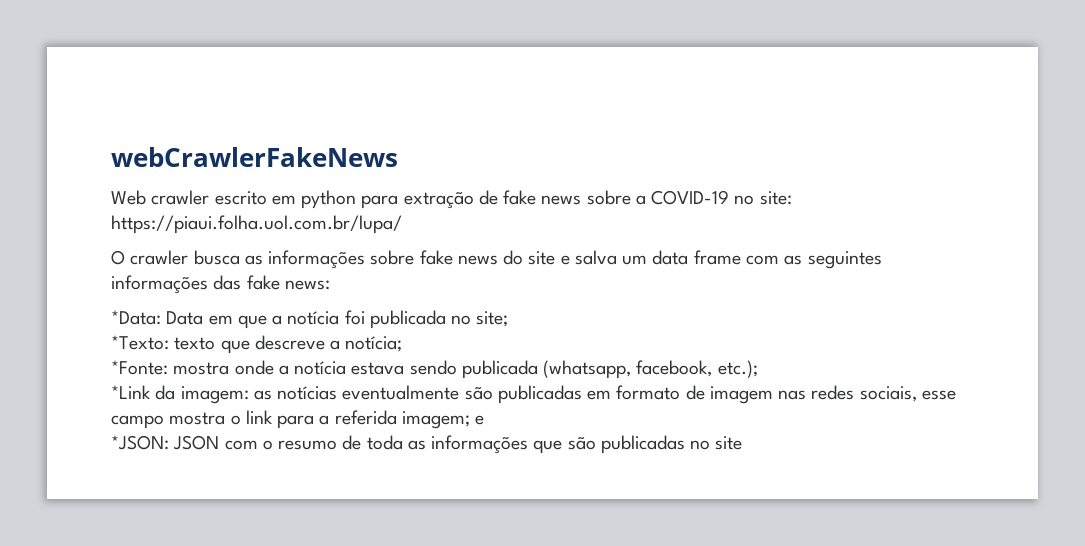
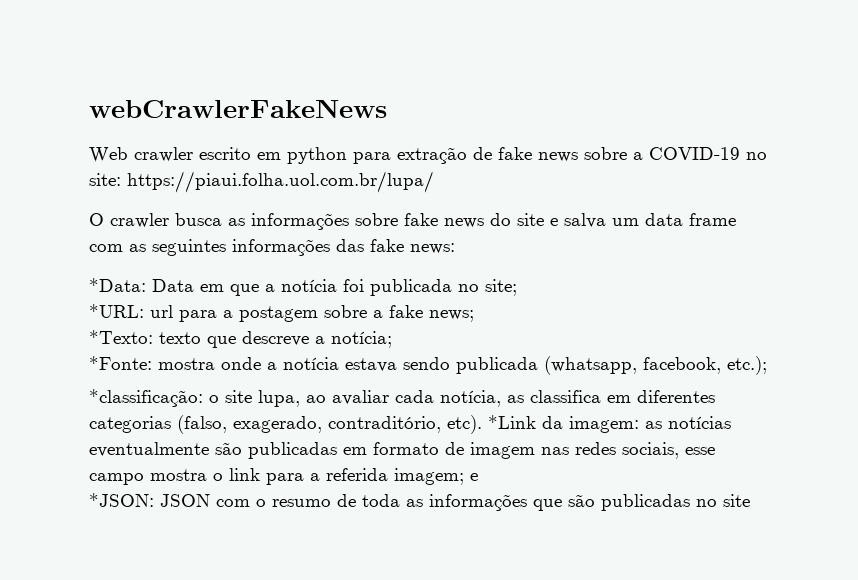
(509, 319) none -> [89,304,474,322] // *URL: url para a postagem sobre a fake news;
(758, 369) none -> [89,389,715,407] [89,415,482,434] *classificação: o site lupa, ao avaliar cada notícia, as classifica em diferentes categorias (falso, exagerado, contraditório, etc).

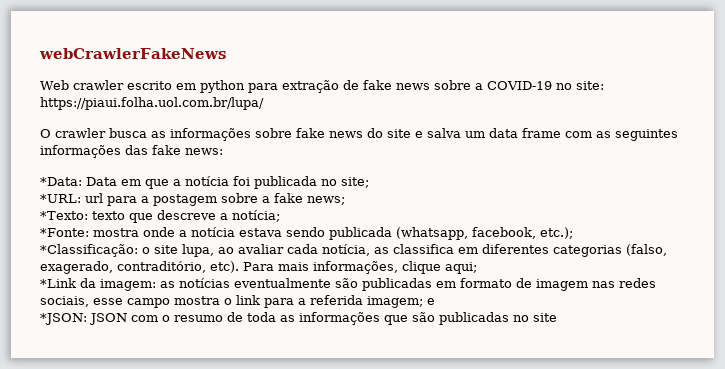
[89,389,203,407] *classificação: -> [40,244,138,257] *Classificação:
(482, 424) none -> [243,261,477,274] Para mais informações, clique aqui; //

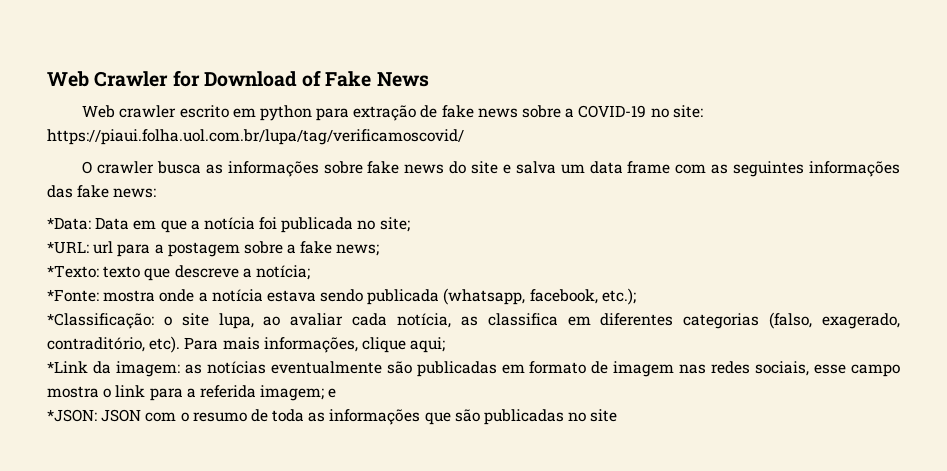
[39,48,226,59] webCrawlerFakeNews -> [47,70,429,87] Web Crawler for Download of Fake News
[40,97,264,110] https://piaui.folha.uol.com.br/lupa/ -> [47,129,464,145] https://piaui.folha.uol.com.br/lupa/tag/verificamoscovid/

